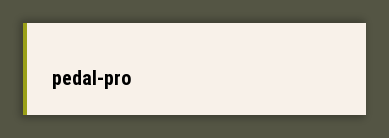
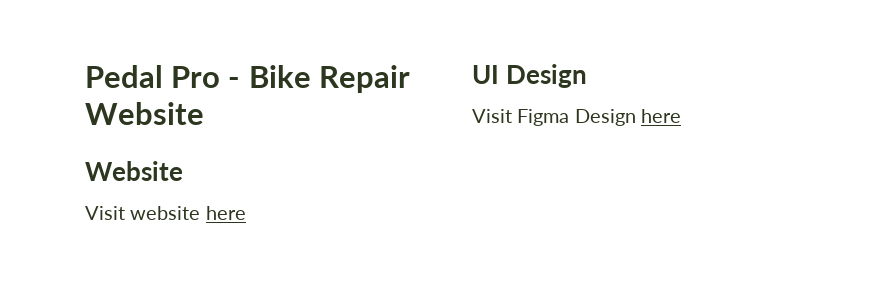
[52,70,131,89] pedal-pro -> [85,65,410,93] [85,102,204,125] [85,161,183,181] [85,206,246,220] [472,64,588,88] [472,109,681,126] Pedal Pro - Bike Repair Website // Website // Visit website here // UI Design // Visit Figma Design here

